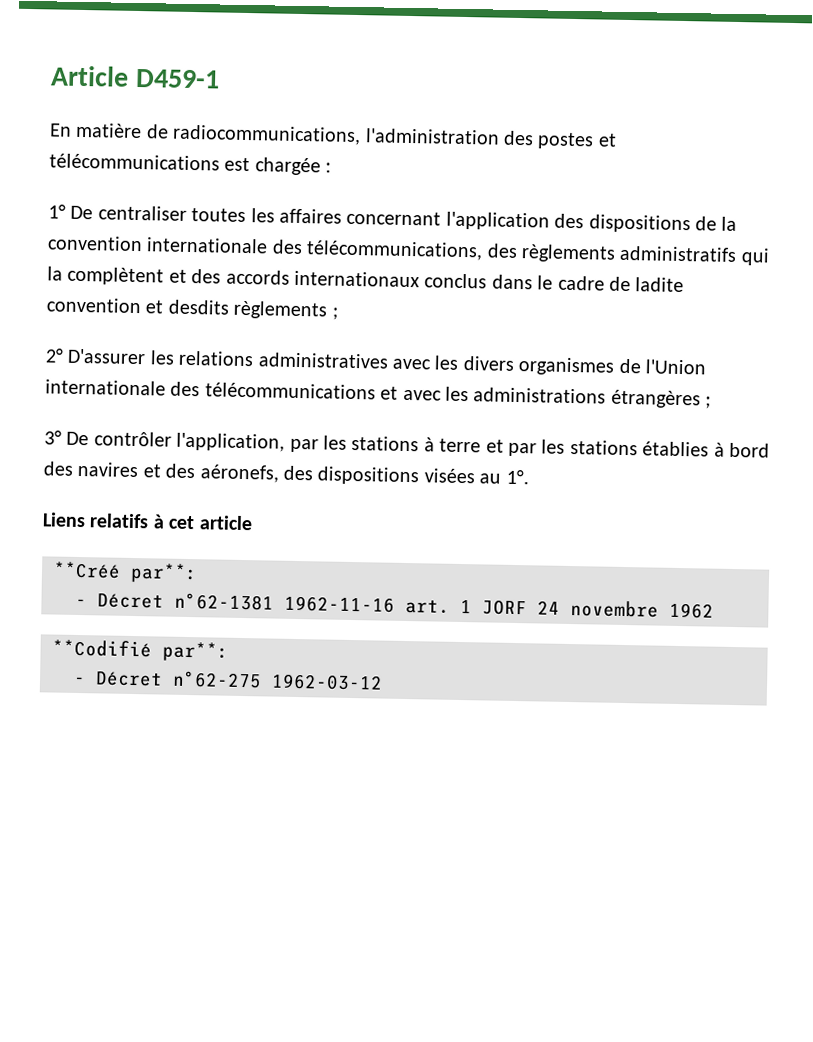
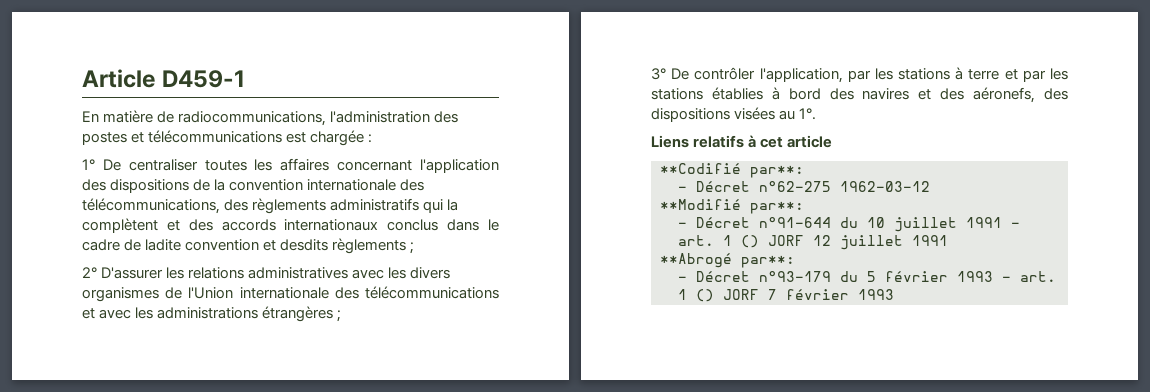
[53,561,198,584] [75,592,714,619] // **Créé par**: // - Décret n°62-1381 1962-11-16 art. 1 JORF 24 novembre 1962 -> (833, 141) none
(383, 682) none -> [660,199,804,214] [678,217,1020,232] [678,235,948,250] [660,253,795,268] [678,271,1056,282] [678,289,894,302] // **Modifié par**: // - Décret n°91-644 du 10 juillet 1991 - art. 1 () JORF 12 juillet 1991 // **Abrogé par**: // - Décret n°93-179 du 5 février 1993 - art. 1 () JORF 7 février 1993

